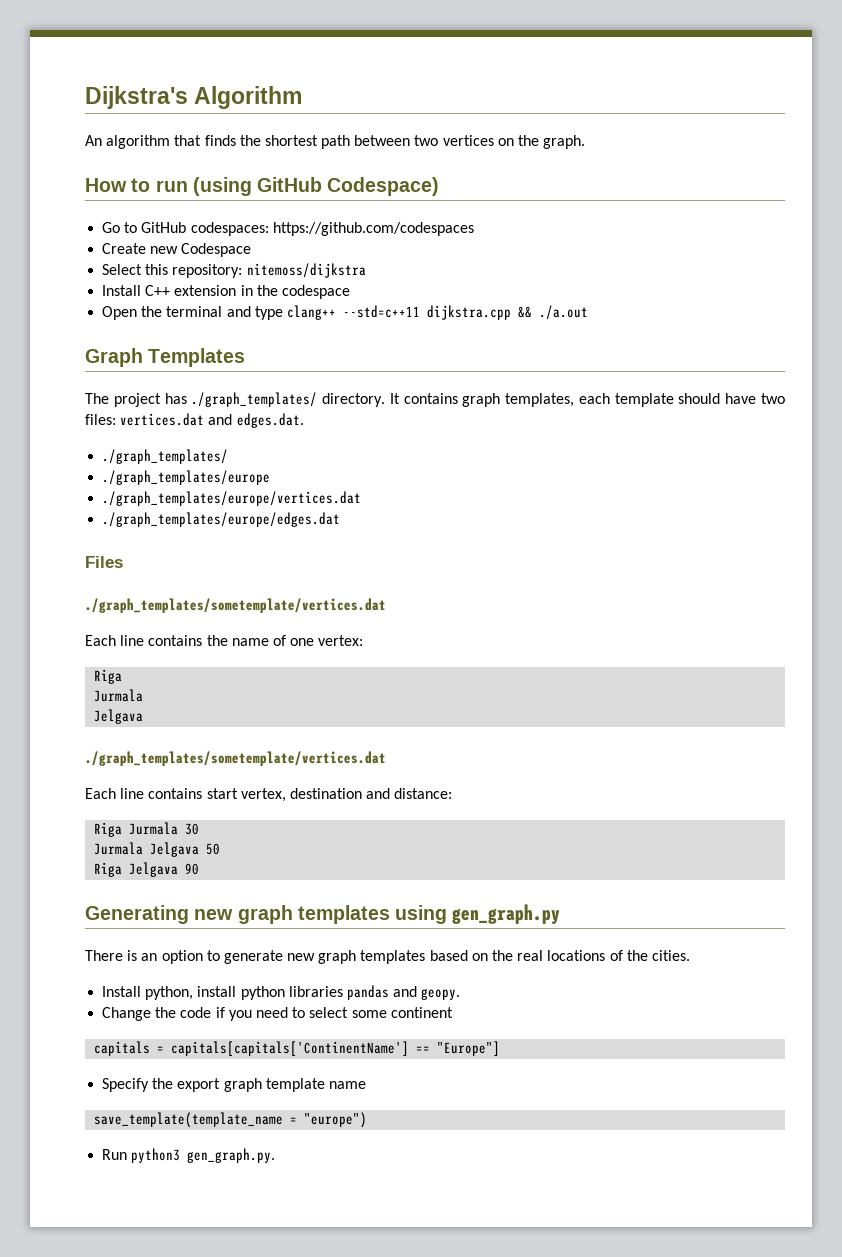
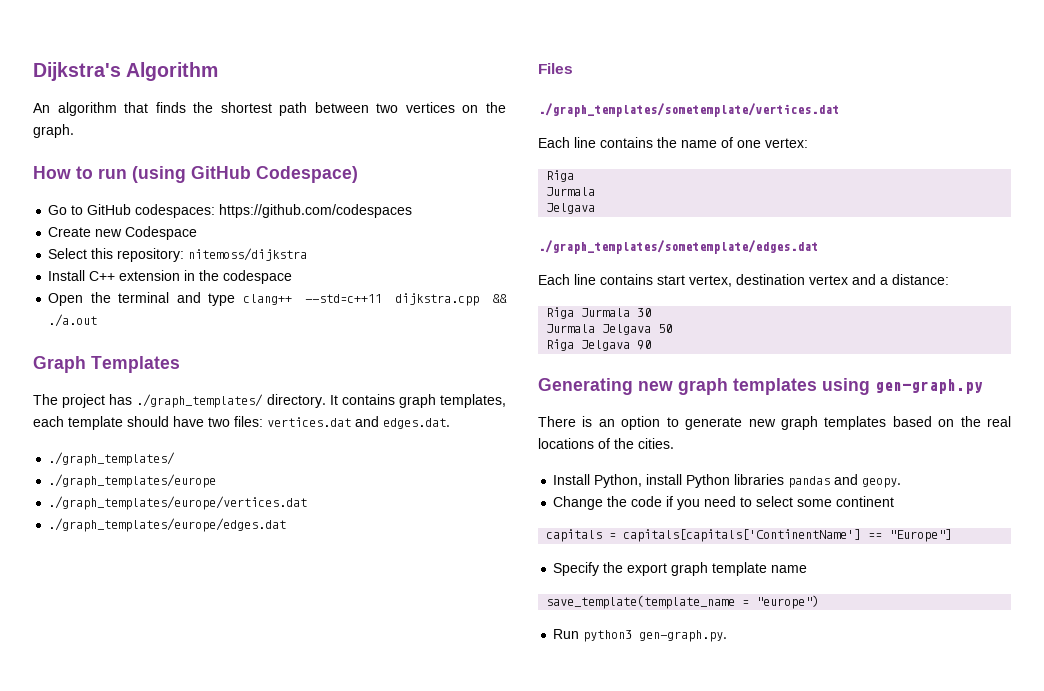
[85,751,386,766] ./graph_templates/sometemplate/vertices.dat -> [538,240,818,254] ./graph_templates/sometemplate/edges.dat
[366,788,391,799] and -> [809,274,888,285] vertex and a
[452,904,561,924] gen_graph.py -> [875,379,983,394] gen-graph.py
[145,986,285,1000] python, install python -> [594,474,731,488] Python, install Python
[187,1148,276,1163] gen_graph.py. -> [639,630,728,642] gen-graph.py.

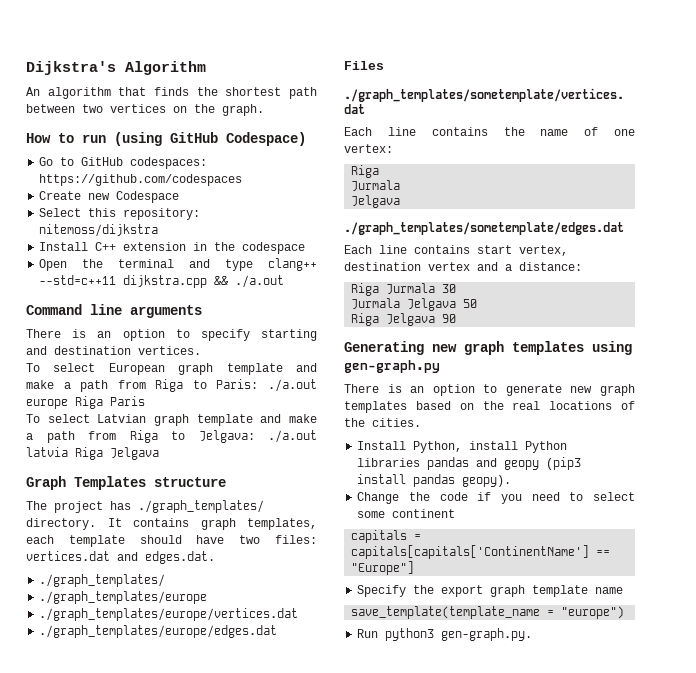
(98, 320) none -> [26,304,202,318] [26,329,317,341] [26,346,201,355] [26,363,317,375] [26,379,317,392] [26,396,145,409] [26,414,317,426] [26,430,317,443] [26,447,159,460] // Command line arguments // There is an option to specify starting and destination vertices. // To select European graph template and make a path from Riga to Paris: ./a.out europe Riga Paris // To select Latvian graph template and make a path from Riga to Jelgava: ./a.out latvia Riga Jelgava
(180, 364) none -> [154,477,226,487] structure
[862,478,902,488] geopy. -> [504,457,582,470] [357,474,512,487] geopy (pip3 install pandas geopy).

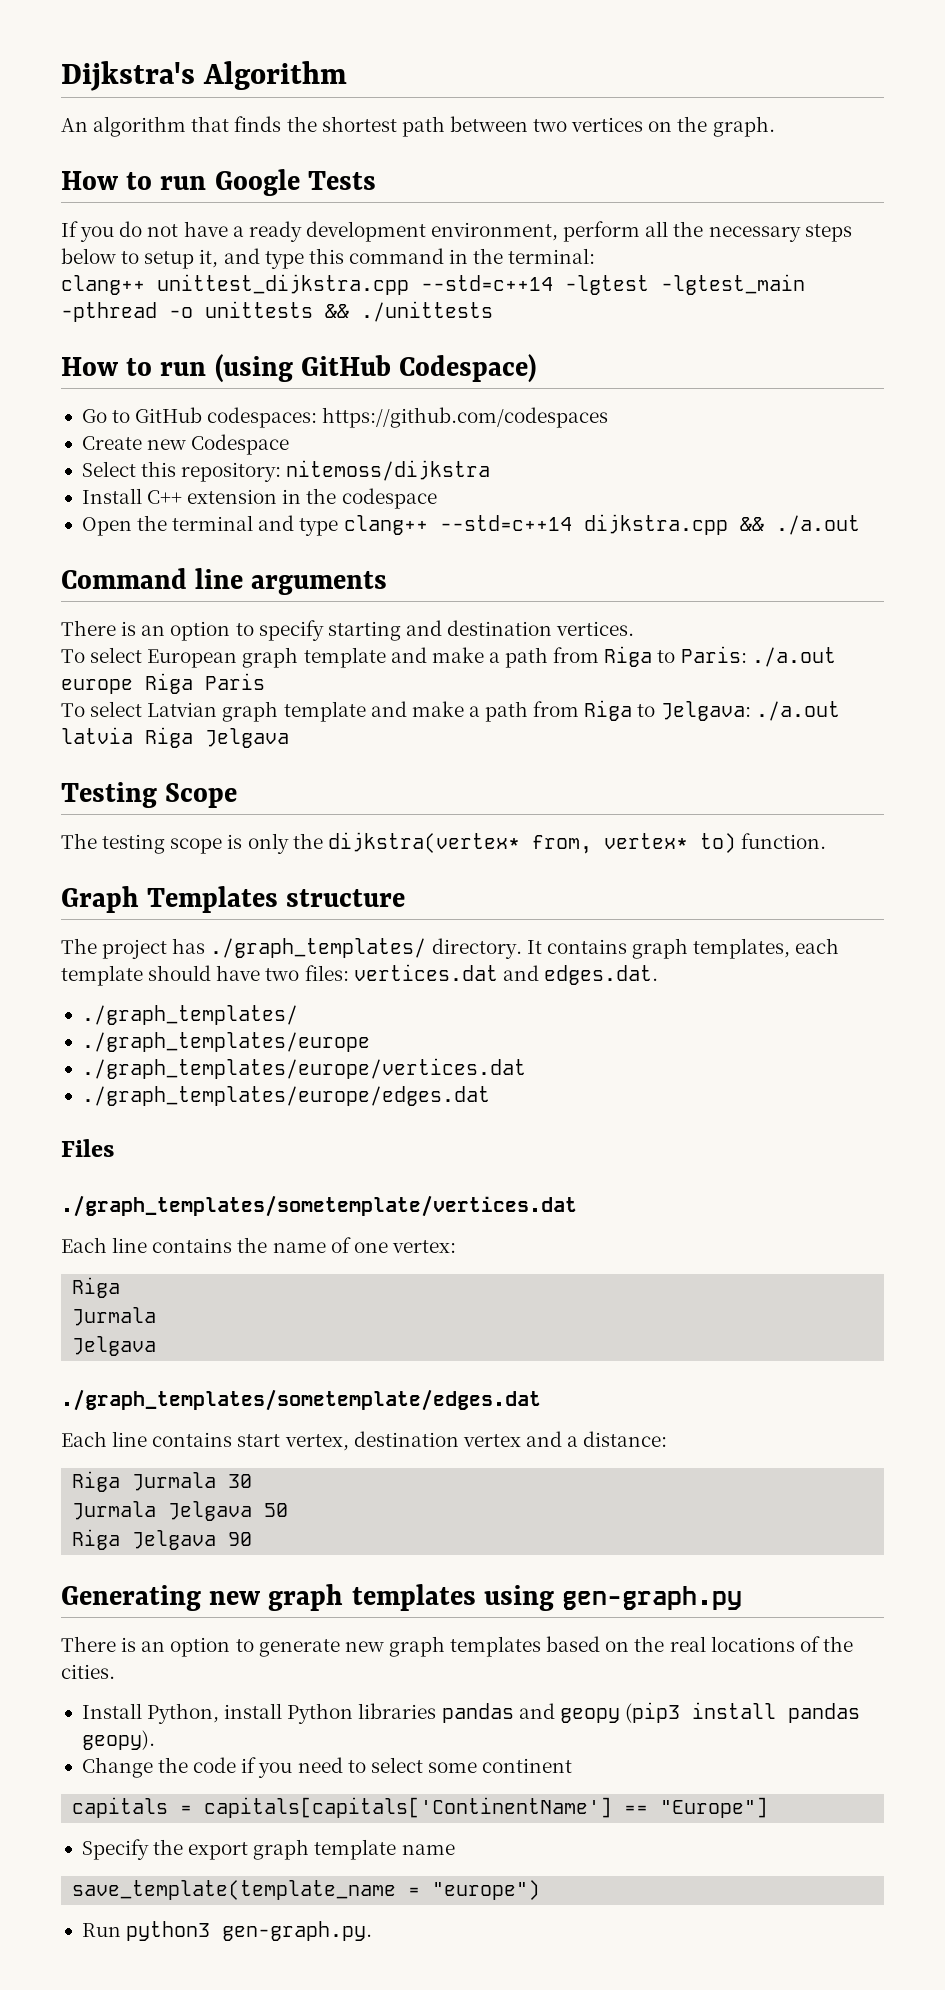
(264, 110) none -> [61,169,376,196] [61,221,852,242] [61,248,596,269] [61,274,805,295] [61,301,493,322] // How to run Google Tests // If you do not have a ready development environment, perform all the necessary steps below to setup it, and type this command in the terminal: // clang++ unittest_dijkstra.cpp --std=c++14 -lgtest -lgtest_main -pthread -o unittests && ./unittests
[39,275,117,285] --std=c++11 -> [439,515,572,531] --std=c++14
(159, 453) none -> [61,782,238,808] [61,832,826,854] // Testing Scope // The testing scope is only the dijkstra(vertex* from, vertex* to) function.

